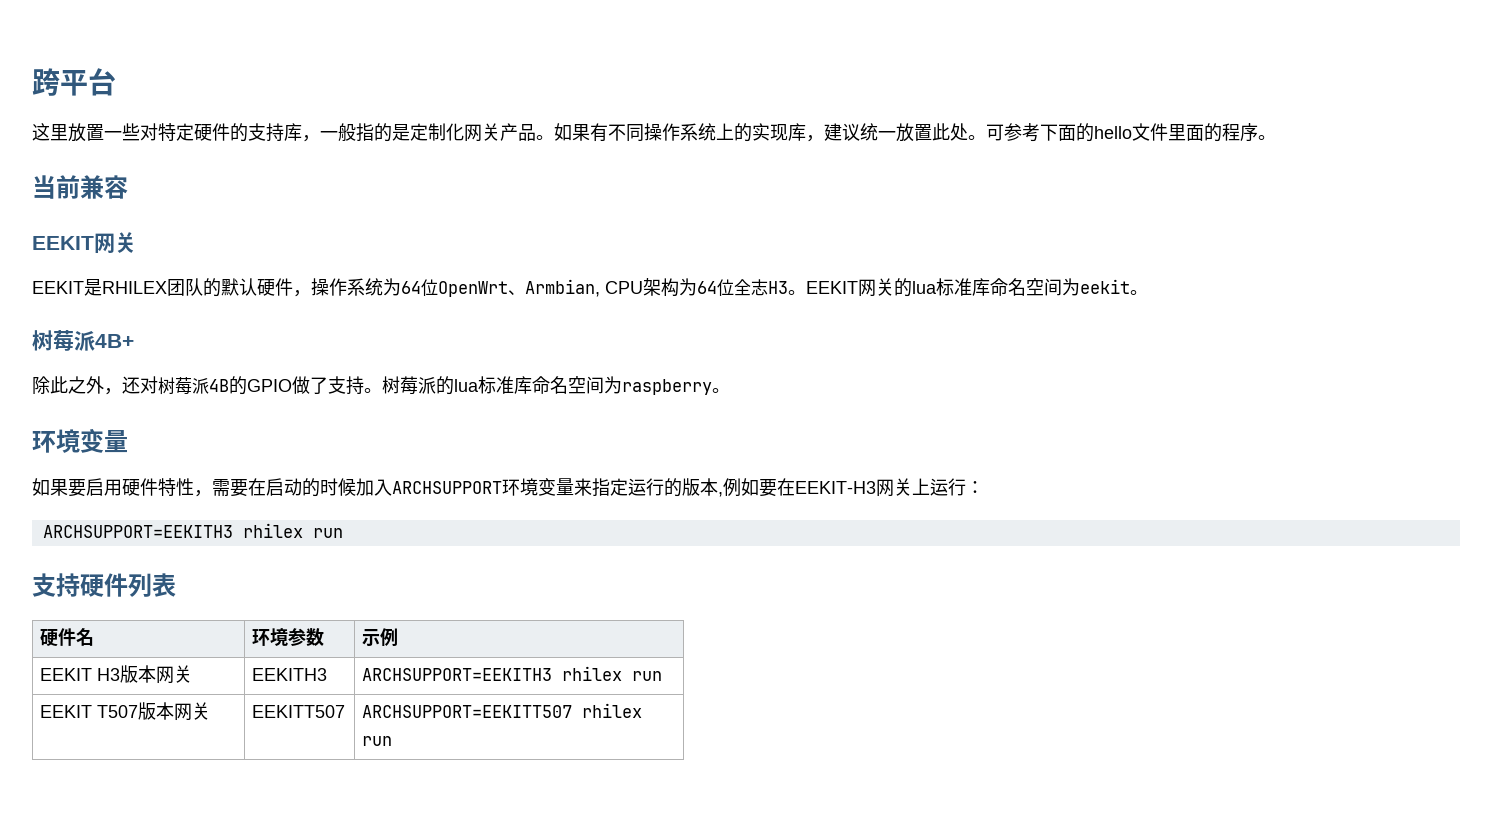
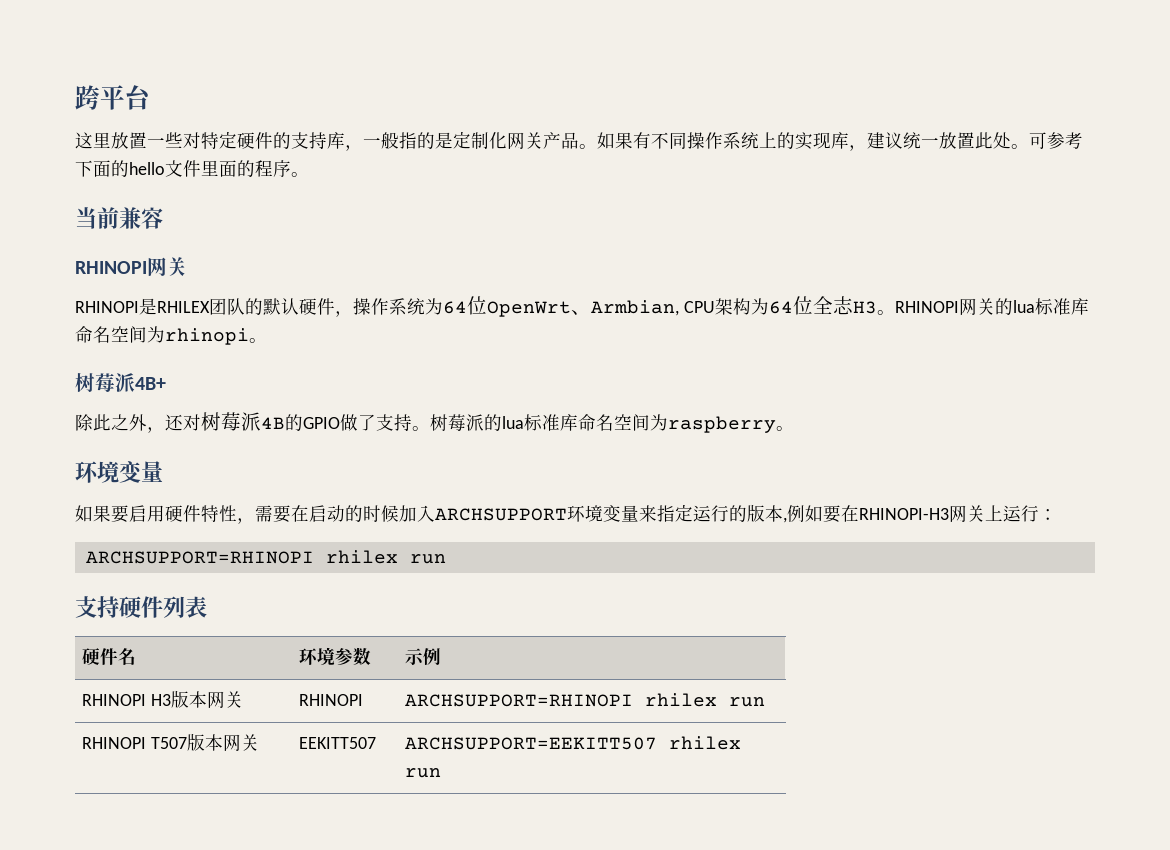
[32,236,94,250] EEKIT -> [75,261,147,274] RHINOPI
[32,281,84,294] EEKIT -> [75,301,139,313] RHINOPI
[806,281,858,294] EEKIT -> [894,301,959,313] RHINOPI
[1080,279,1130,294] eekit -> [165,328,249,345] rhinopi
[795,481,876,494] EEKIT-H3 -> [859,508,949,520] RHINOPI-H3
[42,525,233,538] ARCHSUPPORT=EEKITH3 -> [85,551,314,564] ARCHSUPPORT=RHINOPI
[39,668,92,681] EEKIT -> [82,694,147,706] RHINOPI
[251,668,327,681] [361,666,662,681] [39,705,92,718] EEKITH3 | ARCHSUPPORT=EEKITH3 rhilex run // EEKIT -> [299,694,364,706] [405,693,766,707] [82,737,147,749] RHINOPI | ARCHSUPPORT=RHINOPI rhilex run // RHINOPI

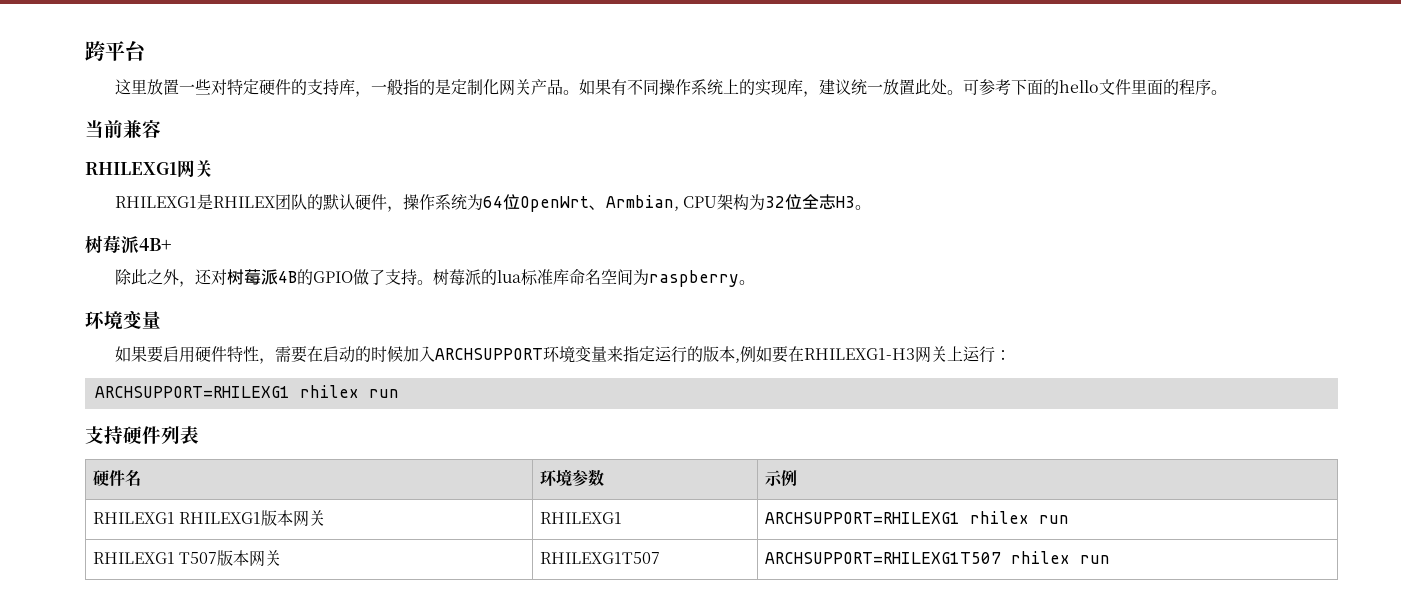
[75,261,147,274] RHINOPI -> [85,162,177,175] RHILEXG1
[75,301,139,313] RHINOPI -> [114,196,197,208] RHILEXG1
[768,301,793,314] 64 -> [765,196,786,208] 32
[894,298,1089,316] [75,326,267,345] RHINOPI网关的lua标准库命名空间为rhinopi。 -> (872, 207) none
[859,508,949,520] RHINOPI-H3 -> [803,348,915,360] RHILEXG1-H3
[85,551,314,564] ARCHSUPPORT=RHINOPI -> [94,386,290,398] ARCHSUPPORT=RHILEXG1
[82,690,243,709] [299,694,364,706] [405,693,766,707] [82,737,147,749] RHINOPI H3版本网关 | RHINOPI | ARCHSUPPORT=RHINOPI rhilex run // RHINOPI -> [92,510,326,527] [539,512,622,524] [764,511,1069,524] [92,552,175,564] RHILEXG1 RHILEXG1版本网关 | RHILEXG1 | ARCHSUPPORT=RHILEXG1 rhilex run // RHILEXG1
[299,737,377,749] [405,737,658,750] EEKITT507 | ARCHSUPPORT=EEKITT507 -> [539,552,660,564] [764,552,1001,564] RHILEXG1T507 | ARCHSUPPORT=RHILEXG1T507

